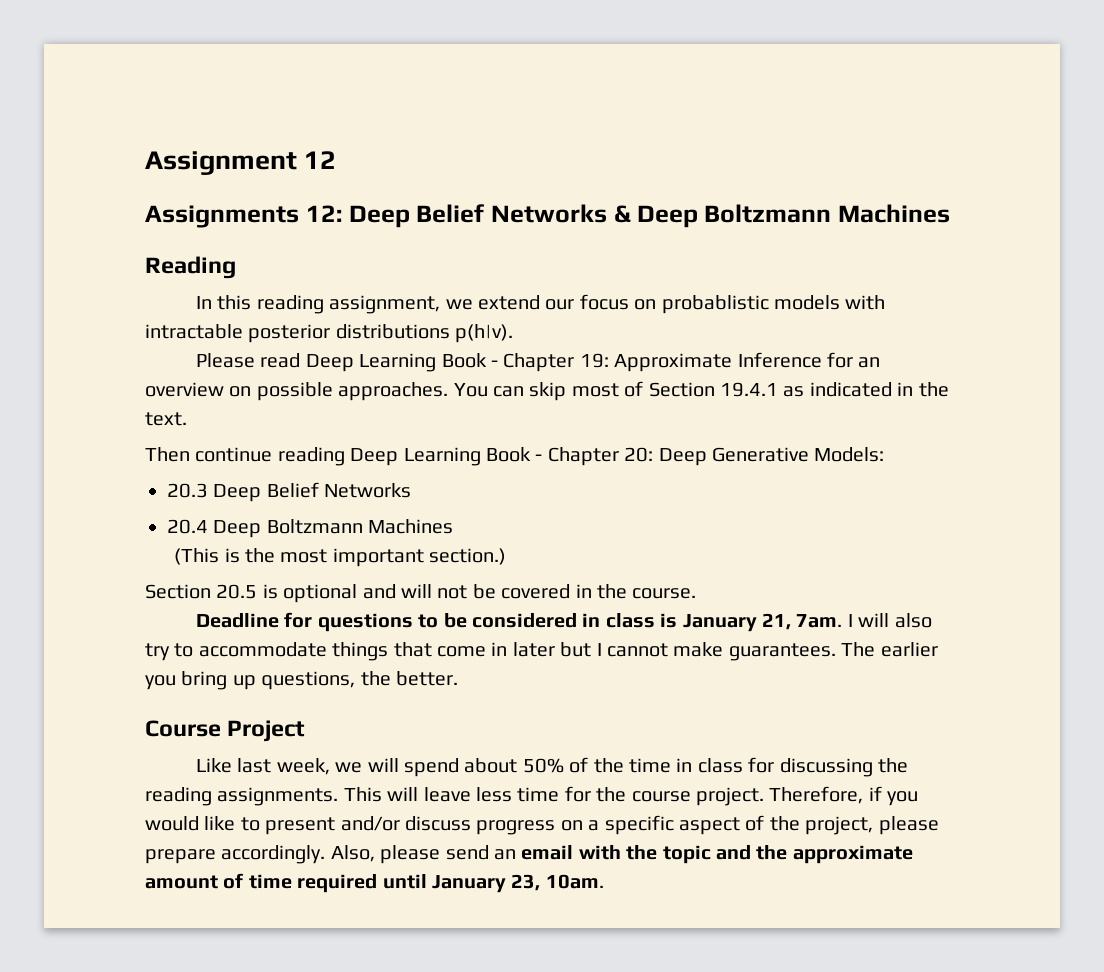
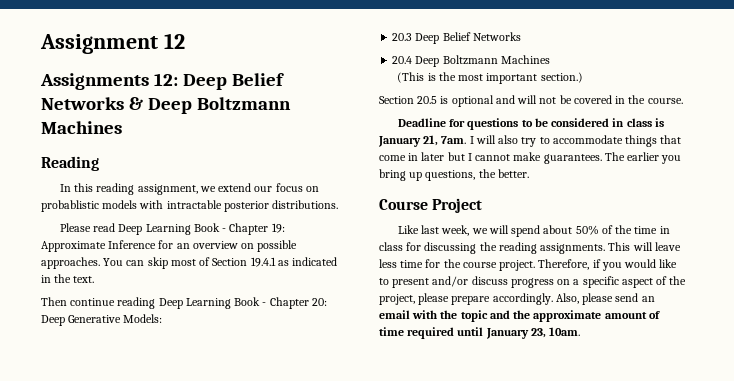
[335,324,514,343] distributions p(h|v). -> [272,200,339,209] distributions.

